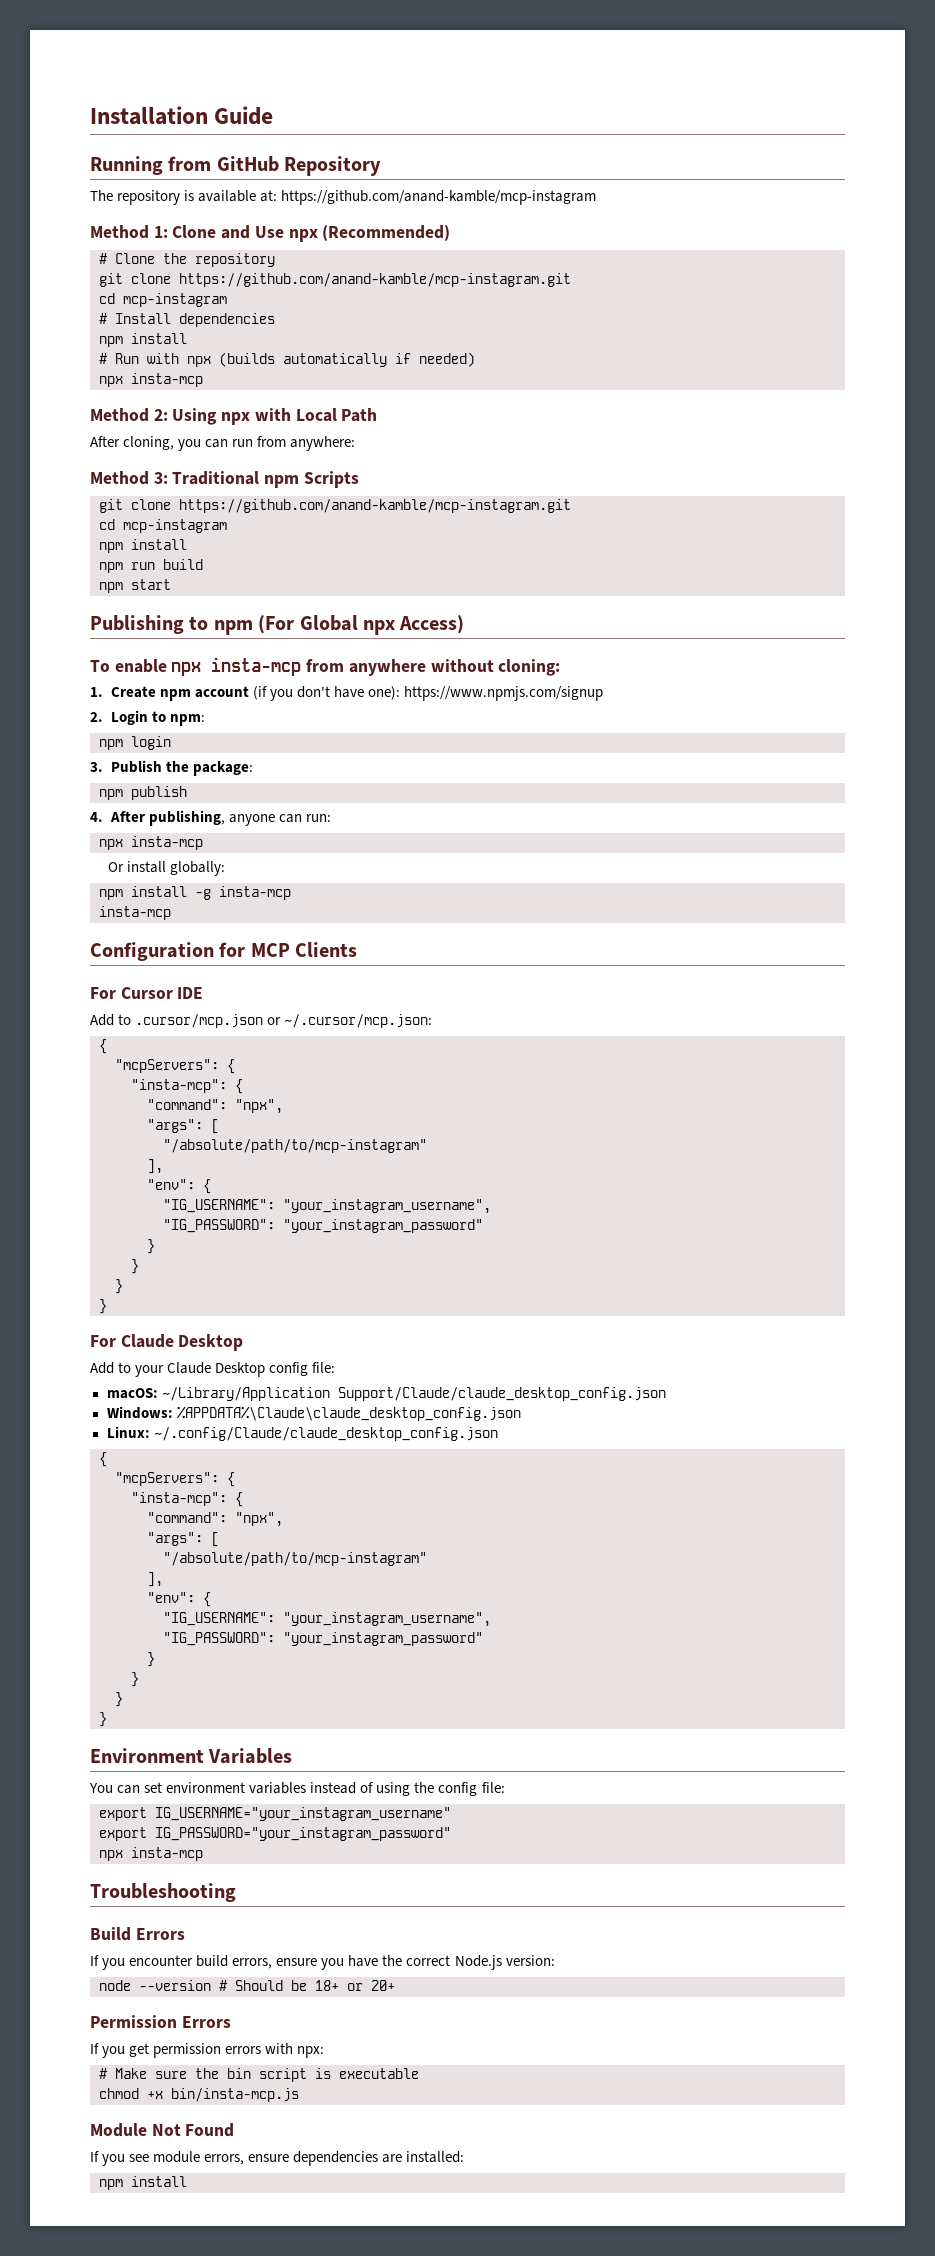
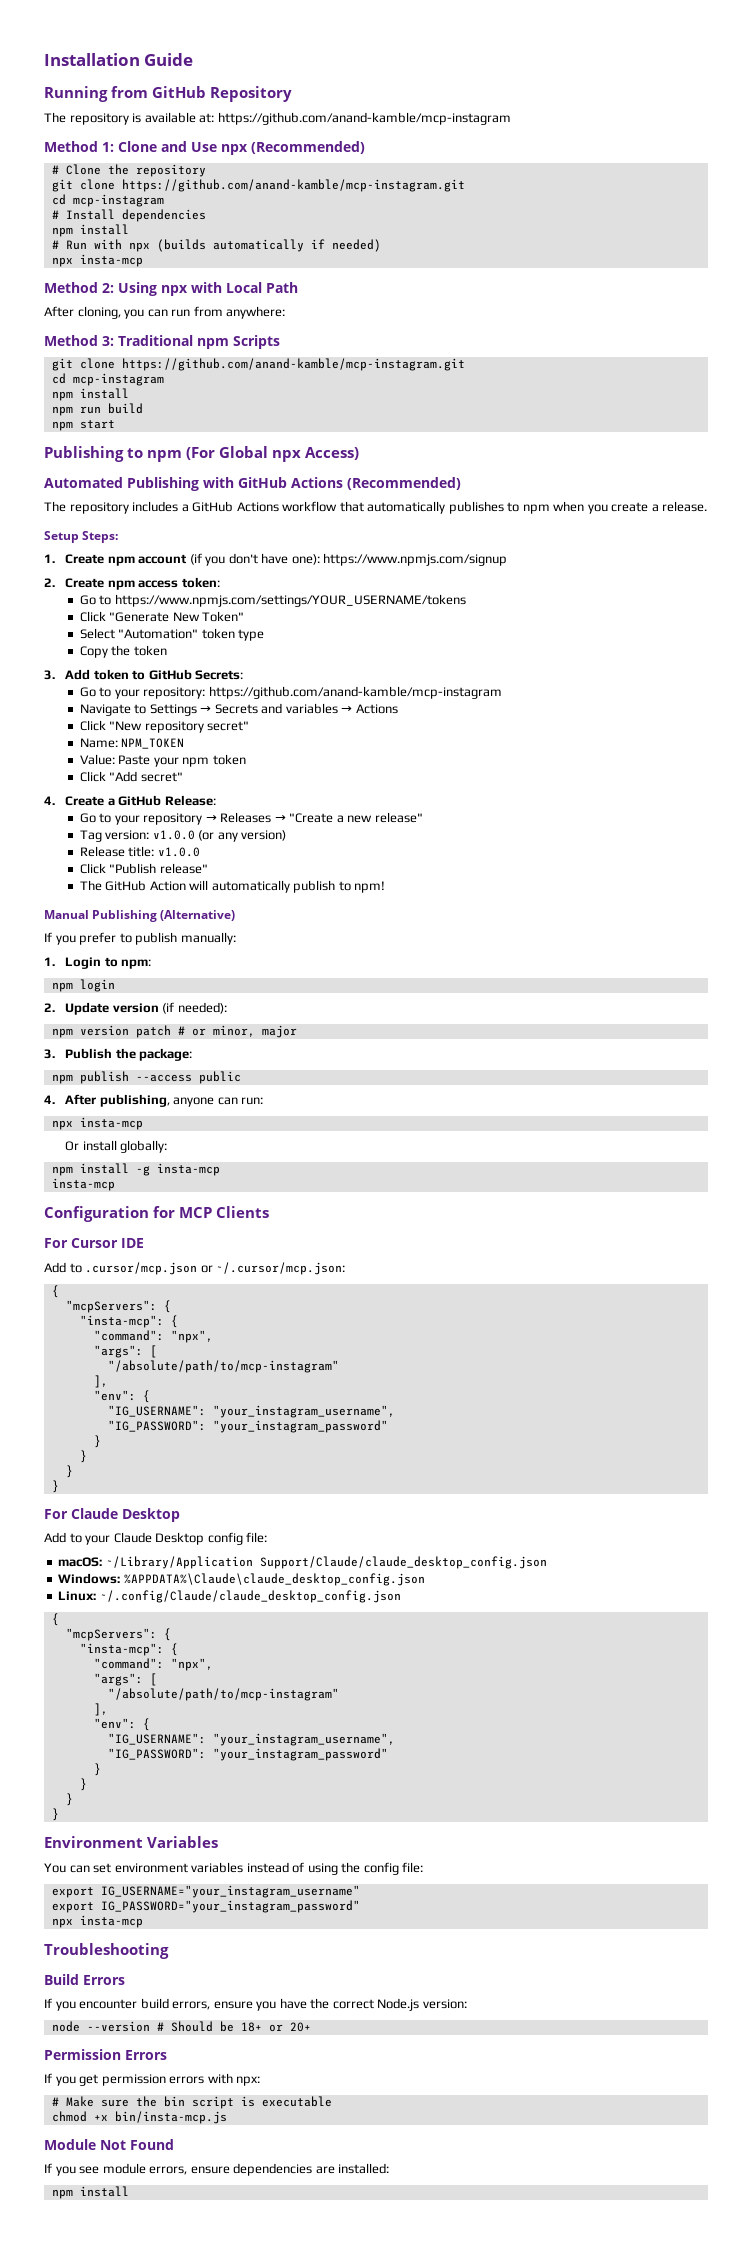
[90,657,561,676] To enable npx insta-mcp from anywhere without cloning: -> [44,477,461,491] [44,501,708,514] [44,531,119,543] Automated Publishing with GitHub Actions (Recommended) // The repository includes a GitHub Actions workflow that automatically publishes to npm when you create a release. // Setup Steps:
(103, 717) none -> [65,577,220,590] [79,594,466,607] [79,611,245,622] [79,628,265,641] [79,645,167,658] [44,669,244,680] [79,686,502,699] [79,703,398,716] [79,720,250,733] [79,738,185,749] [79,754,246,767] [79,771,183,782] [44,795,216,806] [79,812,423,825] [79,830,287,842] [79,846,200,857] [79,863,208,874] [79,880,386,893] [44,910,236,922] [44,932,236,945] [44,957,55,966] Create npm access token: // Go to https://www.npmjs.com/settings/YOUR_USERNAME/tokens // Click "Generate New Token" // Select "Automation" token type // Copy the token // 3. Add token to GitHub Secrets: // Go to your repository: https://github.com/anand-kamble/mcp-instagram // Navigate to Settings → Secrets and variables → Actions // Click "New repository secret" // Name: NPM_TOKEN // Value: Paste your npm token // Click "Add secret" // 4. Create a GitHub Release: // Go to your repository → Releases → "Create a new release" // Tag version: v1.0.0 (or any version) // Release title: v1.0.0 // Click "Publish release" // The GitHub Action will automatically publish to npm! // Manual Publishing (Alternative) // If you prefer to publish manually: // 1.
(171, 743) none -> [44,1002,227,1015] [51,1025,297,1038] // 2. Update version (if needed): // npm version patch # or minor, major
(187, 793) none -> [135,1071,241,1084] --access public

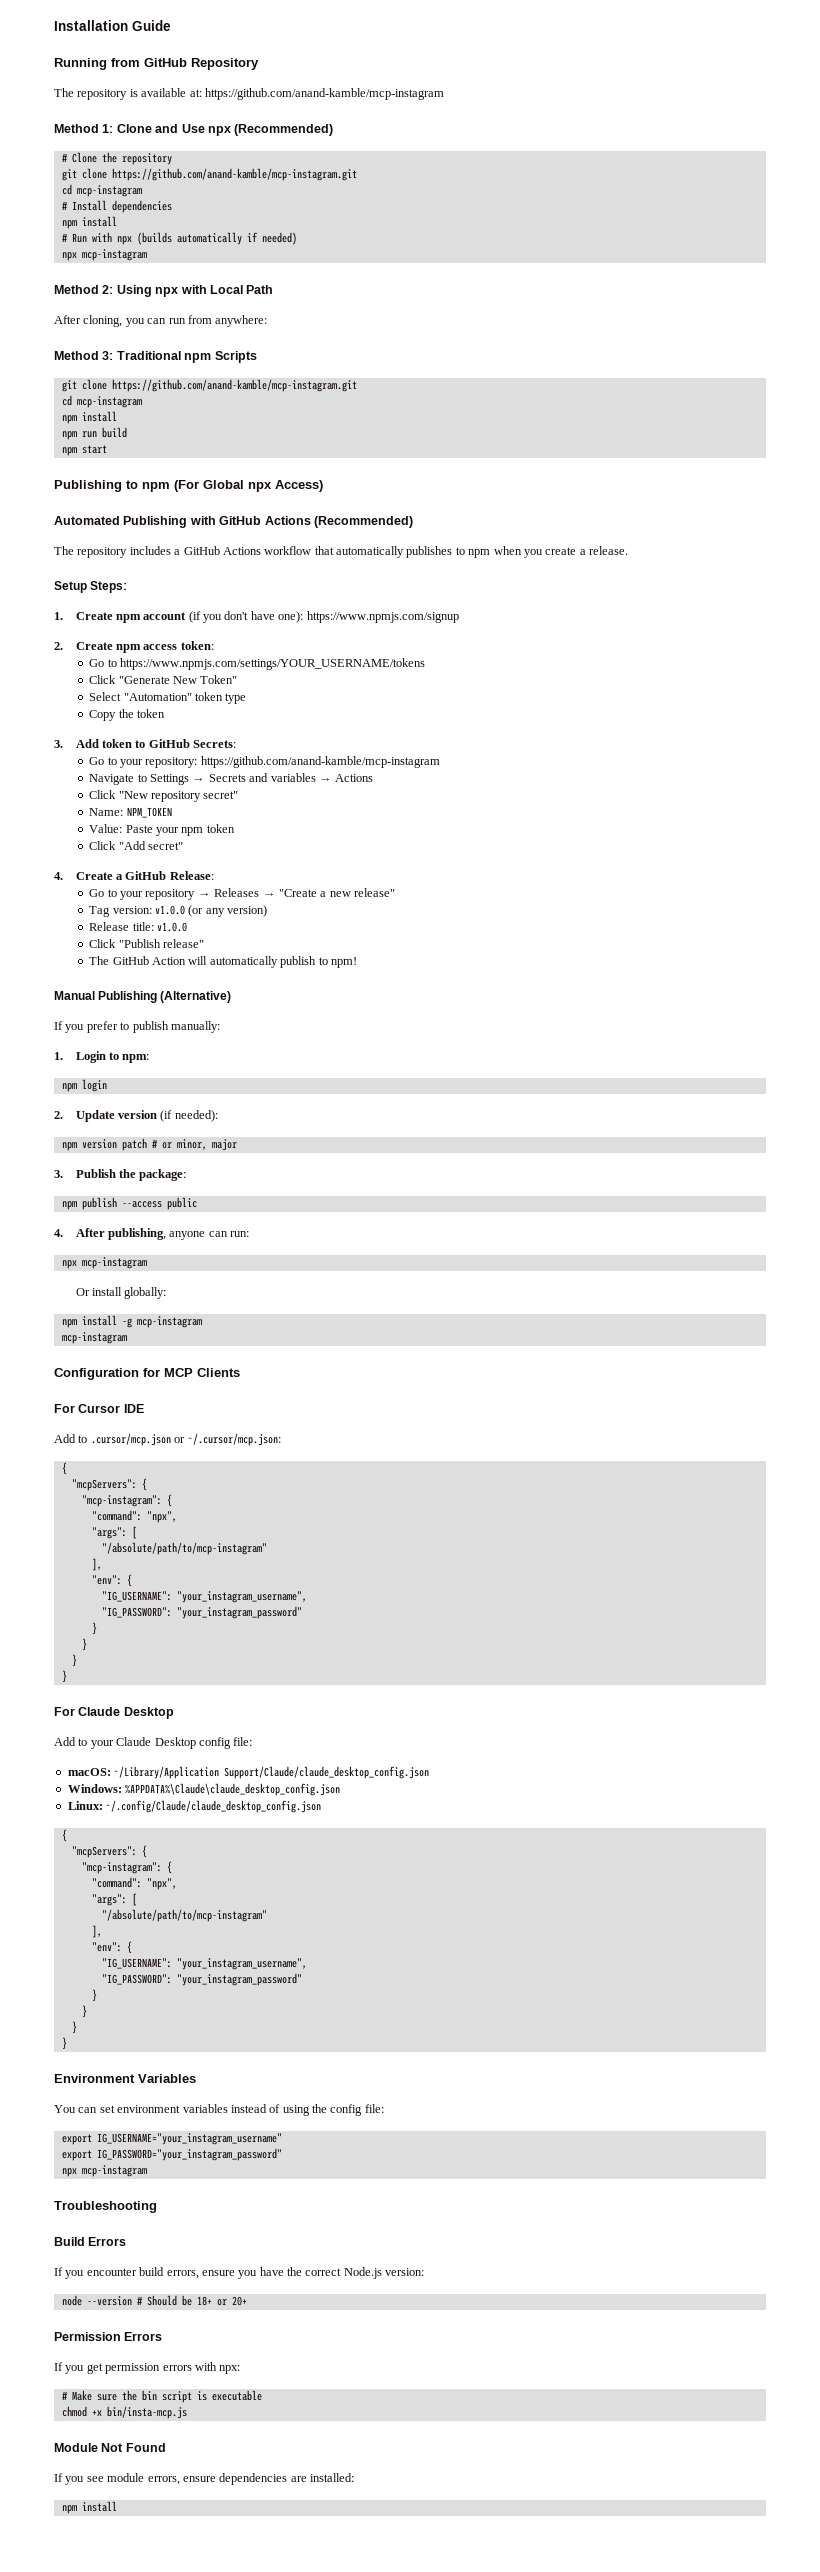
[79,254,143,267] insta-mcp -> [81,249,147,261] mcp-instagram
[79,1117,143,1130] insta-mcp -> [81,1257,147,1269] mcp-instagram
[156,1163,220,1176] [51,1178,115,1191] insta-mcp // insta-mcp -> [136,1316,202,1328] [61,1332,127,1344] mcp-instagram // mcp-instagram
[79,1315,164,1328] "insta-mcp": -> [81,1495,162,1507] "mcp-instagram":
[79,1643,164,1656] "insta-mcp": -> [81,1862,162,1874] "mcp-instagram":
[79,1915,143,1928] insta-mcp -> [81,2165,147,2177] mcp-instagram

